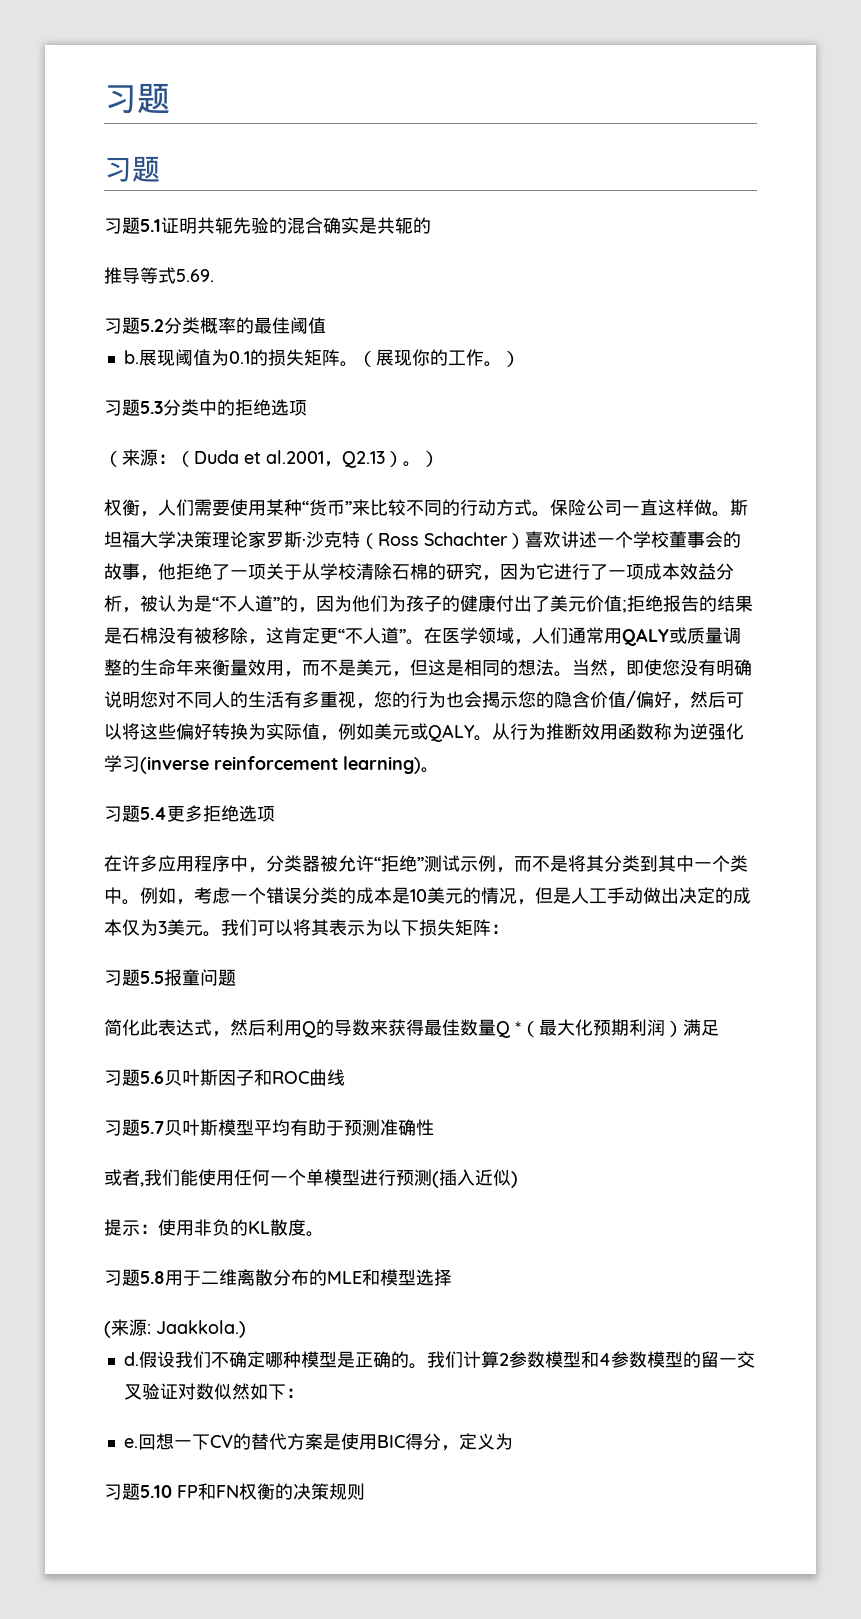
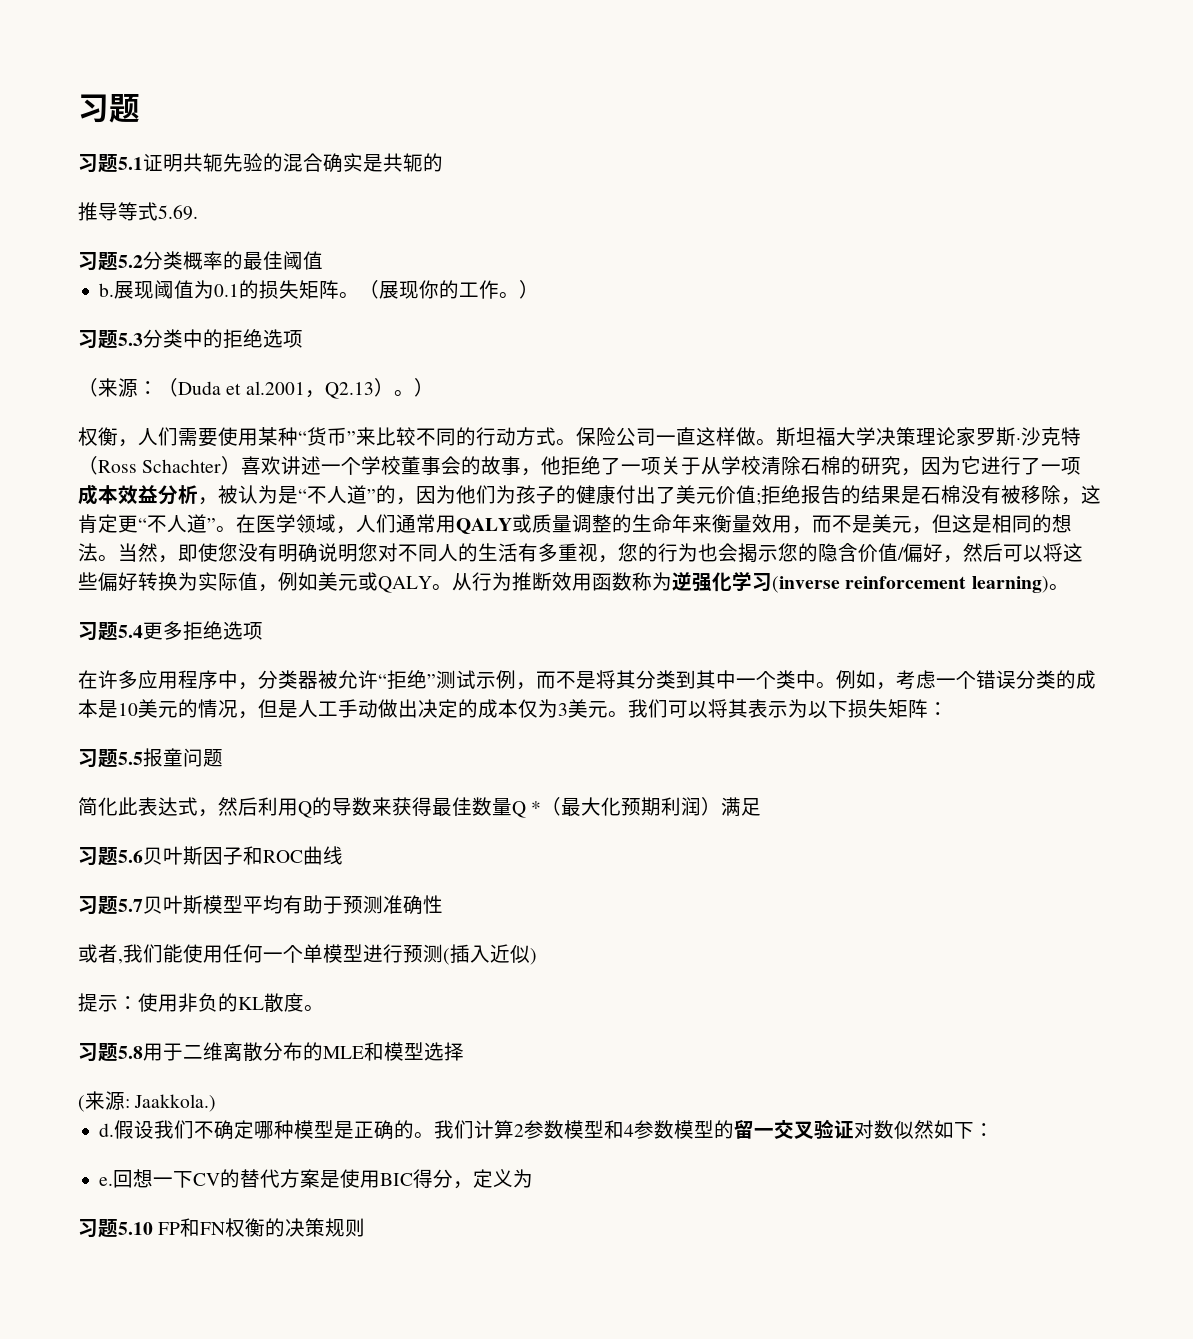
[104,83,170,114] [104,156,160,182] [104,217,140,234] 习题 // 习题 // 习题 -> [78,94,140,123] [78,154,118,173] 习题 // 习题

